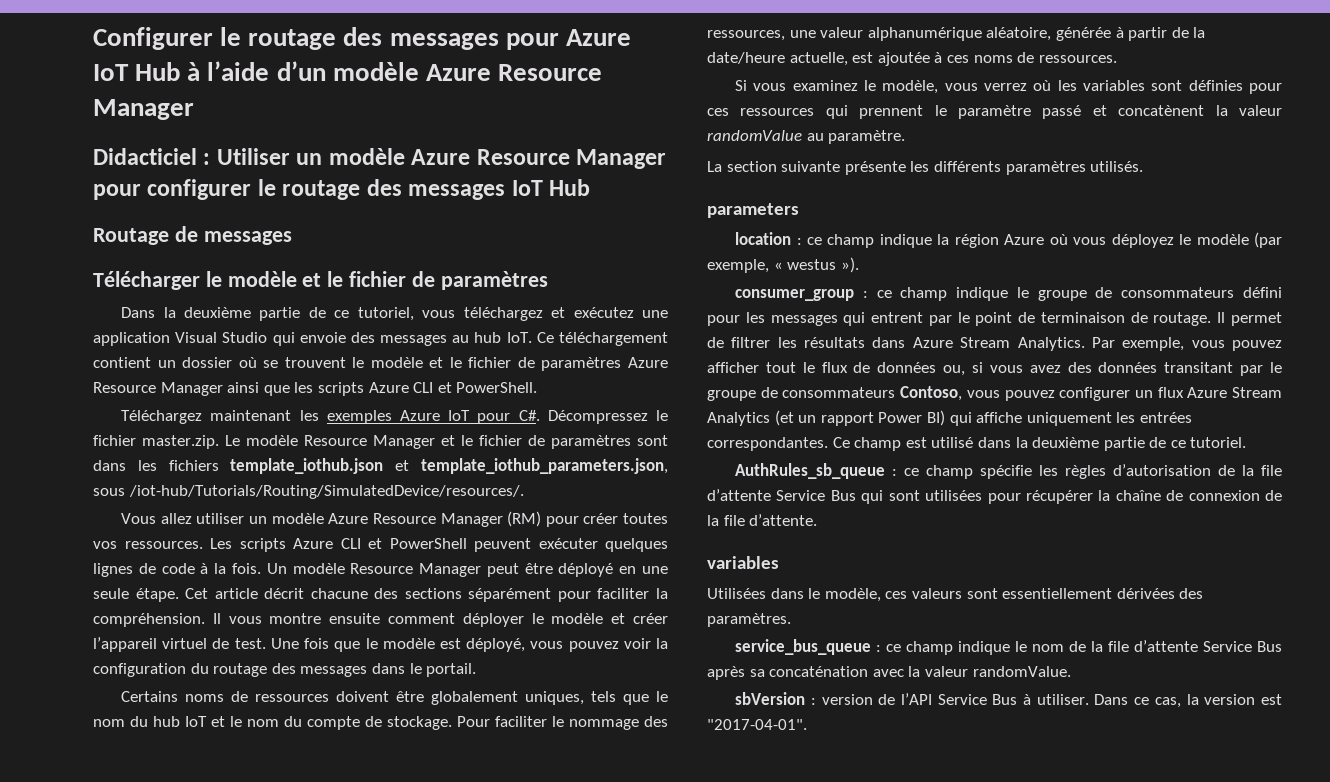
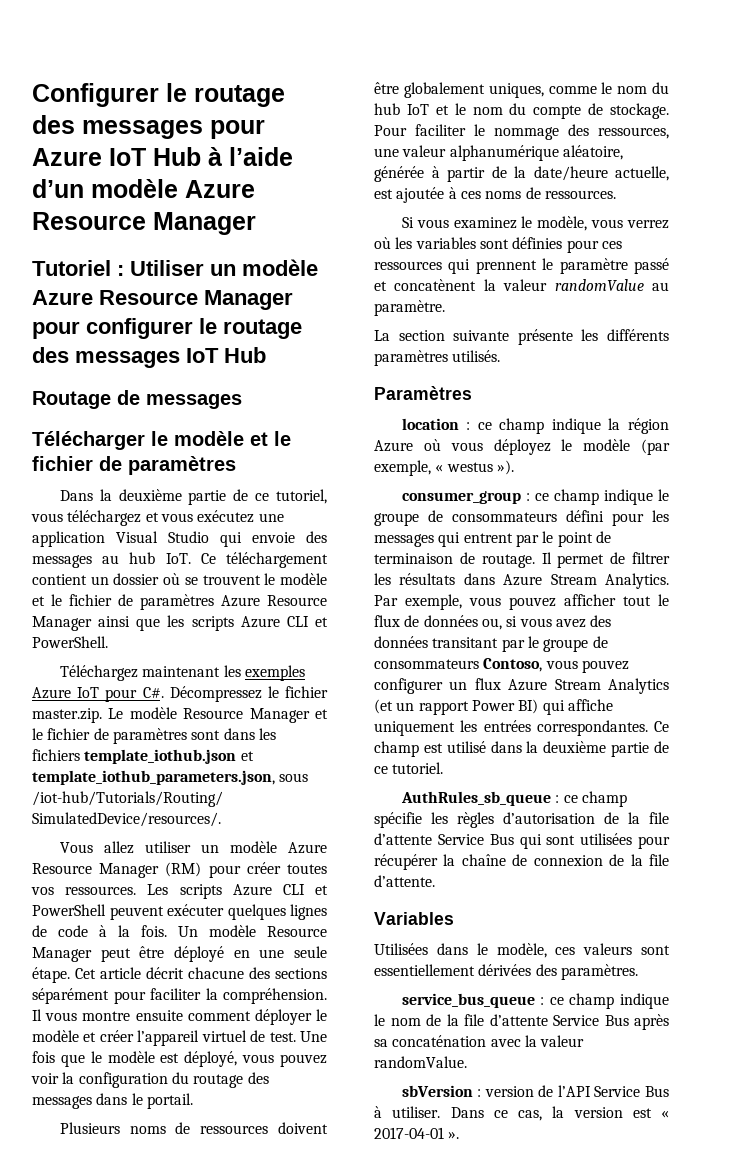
[93,148,197,165] Didacticiel -> [32,260,111,276] Tutoriel
(566, 312) none -> [160,513,193,522] vous
[121,691,179,702] Certains -> [59,1122,120,1134] Plusieurs
[591,691,650,705] tels que -> [548,86,597,94] comme
[707,203,799,218] parameters -> [374,386,472,400] Paramètres
[707,556,779,569] variables -> [374,912,454,925] Variables
[707,719,807,730] "2017-04-01". -> [661,1110,669,1118] [374,1127,460,1139] « 2017-04-01 ».

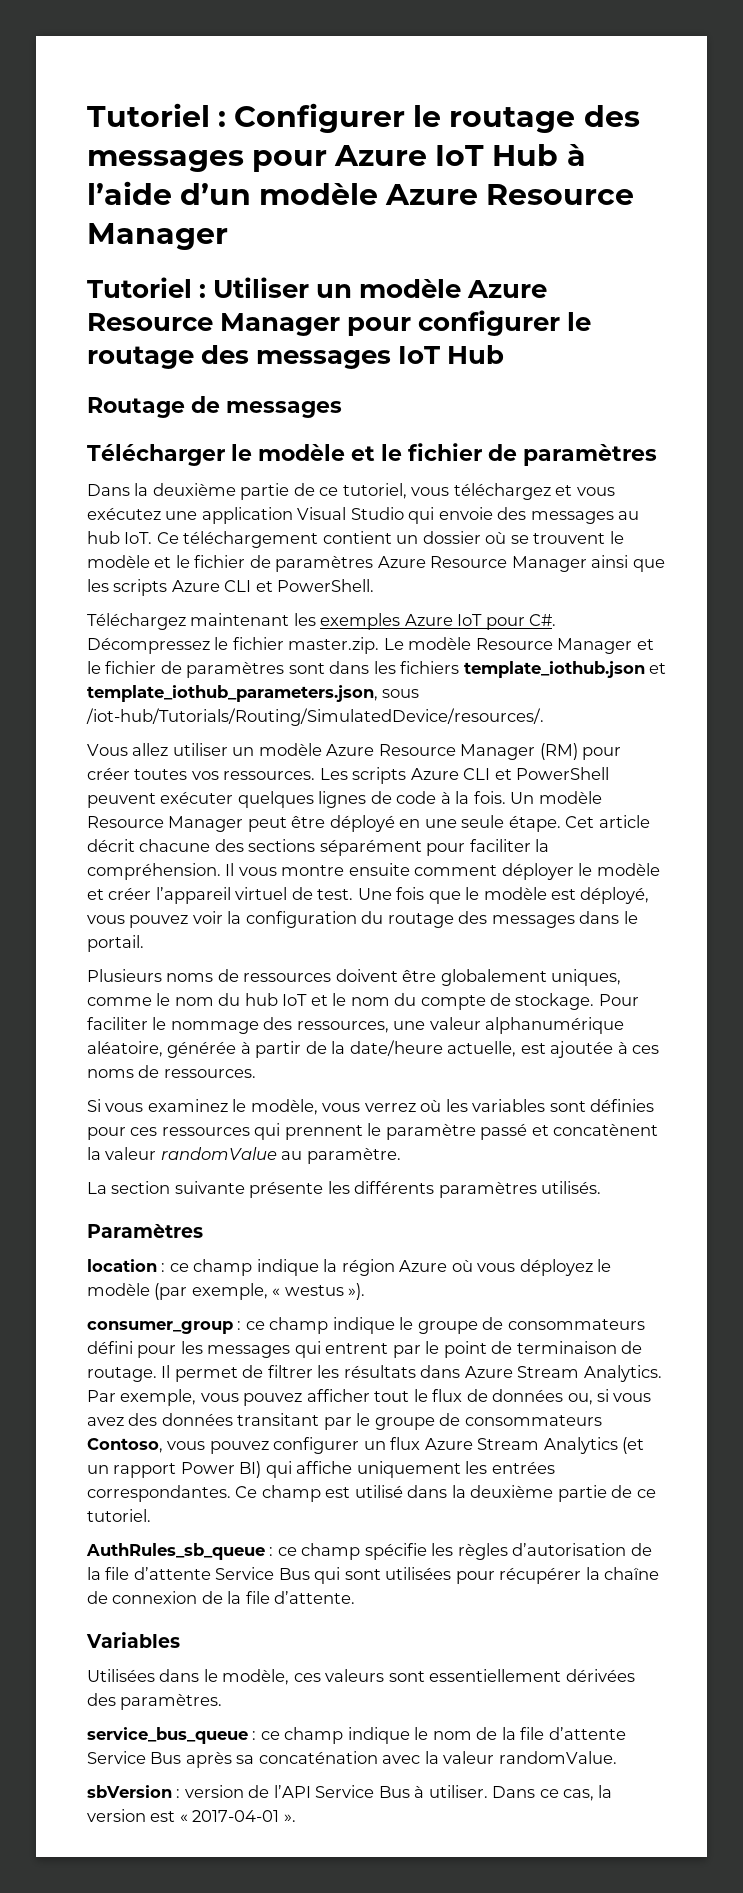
(32, 95) none -> [87,103,227,127] Tutoriel :

